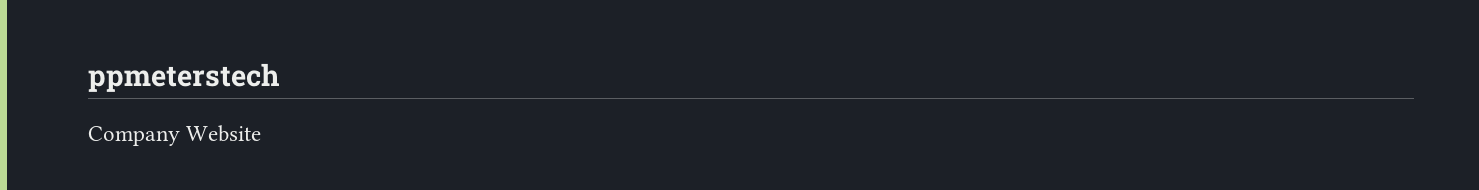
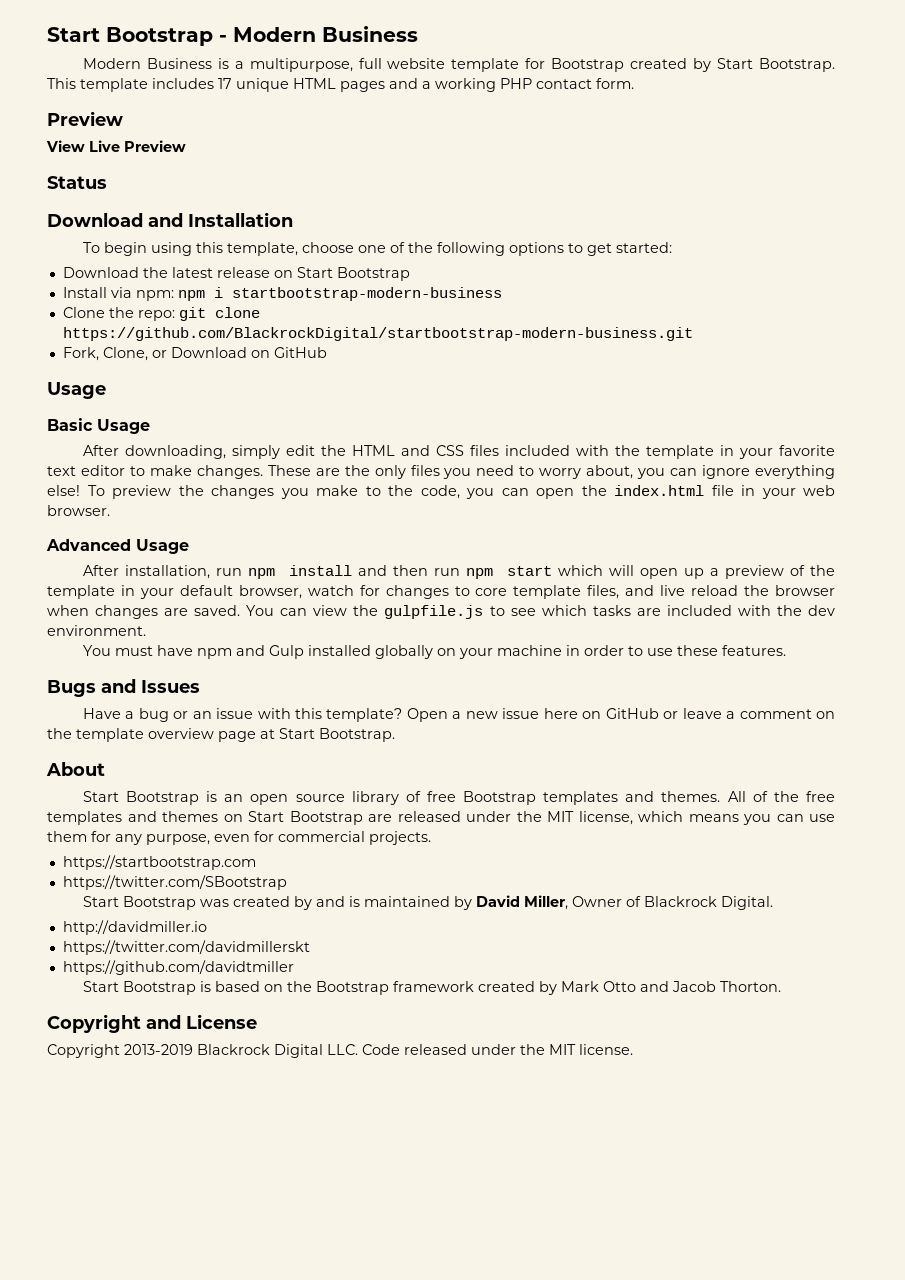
[88,63,279,92] [88,125,262,146] ppmeterstech // Company Website -> [47,26,418,46] [82,58,835,72] [47,78,634,92] [47,111,123,126] [46,140,186,152] [47,176,107,189] [47,212,293,227] [82,242,672,256] [62,267,410,281] [62,287,502,301] [62,307,260,321] [62,327,693,341] [62,347,327,361] [47,382,106,399] [47,418,150,434] [82,445,835,459] [47,465,836,479] [47,485,835,499] [47,505,110,516] [46,539,189,554] [82,565,836,579] [47,585,835,599] [47,605,835,619] [47,625,146,636] [82,645,786,659] [47,679,200,697] [82,708,835,722] [47,728,395,742] [46,762,105,776] [82,791,835,805] [47,811,835,825] [47,831,431,845] [62,855,256,870] [62,875,287,890] [82,895,773,910] [62,920,207,935] [62,940,310,955] [62,960,294,975] [82,981,781,995] [47,1014,257,1033] [47,1044,633,1058] Start Bootstrap - Modern Business // Modern Business is a multipurpose, full website template for Bootstrap created by Start Bootstrap. This template includes 17 unique HTML pages and a working PHP contact form. // Preview // View Live Preview // Status // Download and Installation // To begin using this template, choose one of the following options to get started: // Download the latest release on Start Bootstrap // Install via npm: npm i startbootstrap-modern-business // Clone the repo: git clone https://github.com/BlackrockDigital/startbootstrap-modern-business.git // Fork, Clone, or Download on GitHub // Usage // Basic Usage // After downloading, simply edit the HTML and CSS files included with the template in your favorite text editor to make changes. These are the only files you need to worry about, you can ignore everything else! To preview the changes you make to the code, you can open the index.html file in your web browser. // Advanced Usage // After installation, run npm install and then run npm start which will open up a preview of the template in your default browser, watch for changes to core template files, and live reload the browser when changes are saved. You can view the gulpfile.js to see which tasks are included with the dev environment. // You must have npm and Gulp installed globally on your machine in order to use these features. // Bugs and Issues // Have a bug or an issue with this template? Open a new issue here on GitHub or leave a comment on the template overview page at Start Bootstrap. // About // Start Bootstrap is an open source library of free Bootstrap templates and themes. All of the free templates and themes on Start Bootstrap are released under the MIT license, which means you can use them for any purpose, even for commercial projects. // https://startbootstrap.com // https://twitter.com/SBootstrap // Start Bootstrap was created by and is maintained by David Miller, Owner of Blackrock Digital. // http://davidmiller.io // https://twitter.com/davidmillerskt // https://github.com/davidtmiller // Start Bootstrap is based on the Bootstrap framework created by Mark Otto and Jacob Thorton. // Copyright and License // Copyright 2013-2019 Blackrock Digital LLC. Code released under the MIT license.

